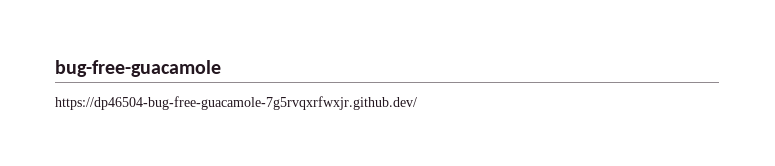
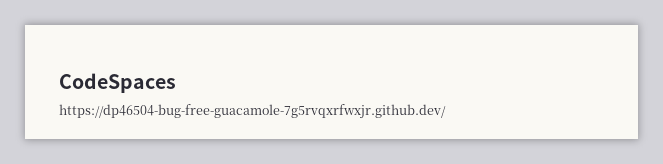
[55,60,221,77] bug-free-guacamole -> [59,73,176,93] CodeSpaces

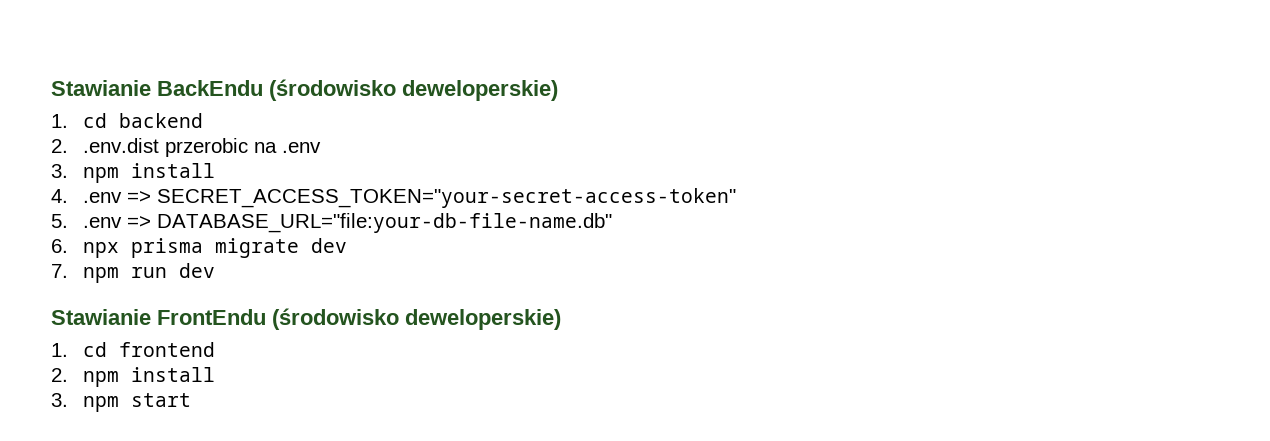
[59,73,176,93] [59,104,446,119] CodeSpaces // https://dp46504-bug-free-guacamole-7g5rvqxrfwxjr.github.dev/ -> [51,79,558,101] [51,113,204,128] [51,138,322,157] [51,163,216,183] [51,188,737,208] [51,213,613,233] [51,238,348,258] [51,263,216,283] [51,308,561,330] [51,342,216,357] [51,367,216,387] [51,393,192,412] Stawianie BackEndu (środowisko deweloperskie) // 1. cd backend // 2. .env.dist przerobic na .env // 3. npm install // 4. .env => SECRET_ACCESS_TOKEN="your-secret-access-token" // 5. .env => DATABASE_URL="file:your-db-file-name.db" // 6. npx prisma migrate dev // 7. npm run dev // Stawianie FrontEndu (środowisko deweloperskie) // 1. cd frontend // 2. npm install // 3. npm start

